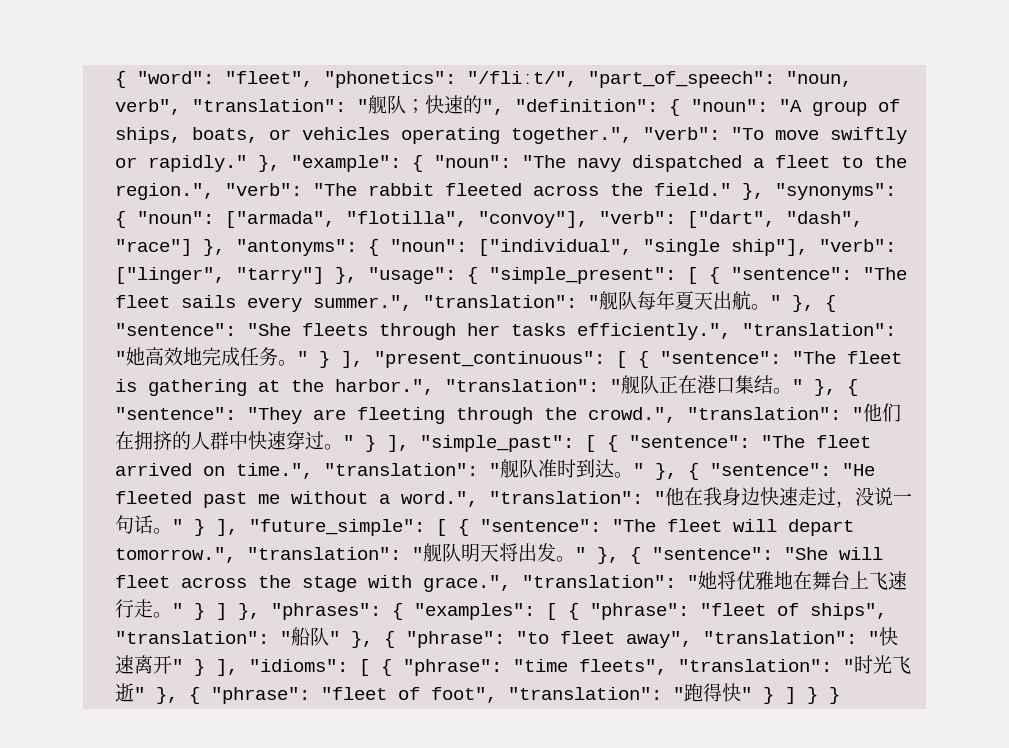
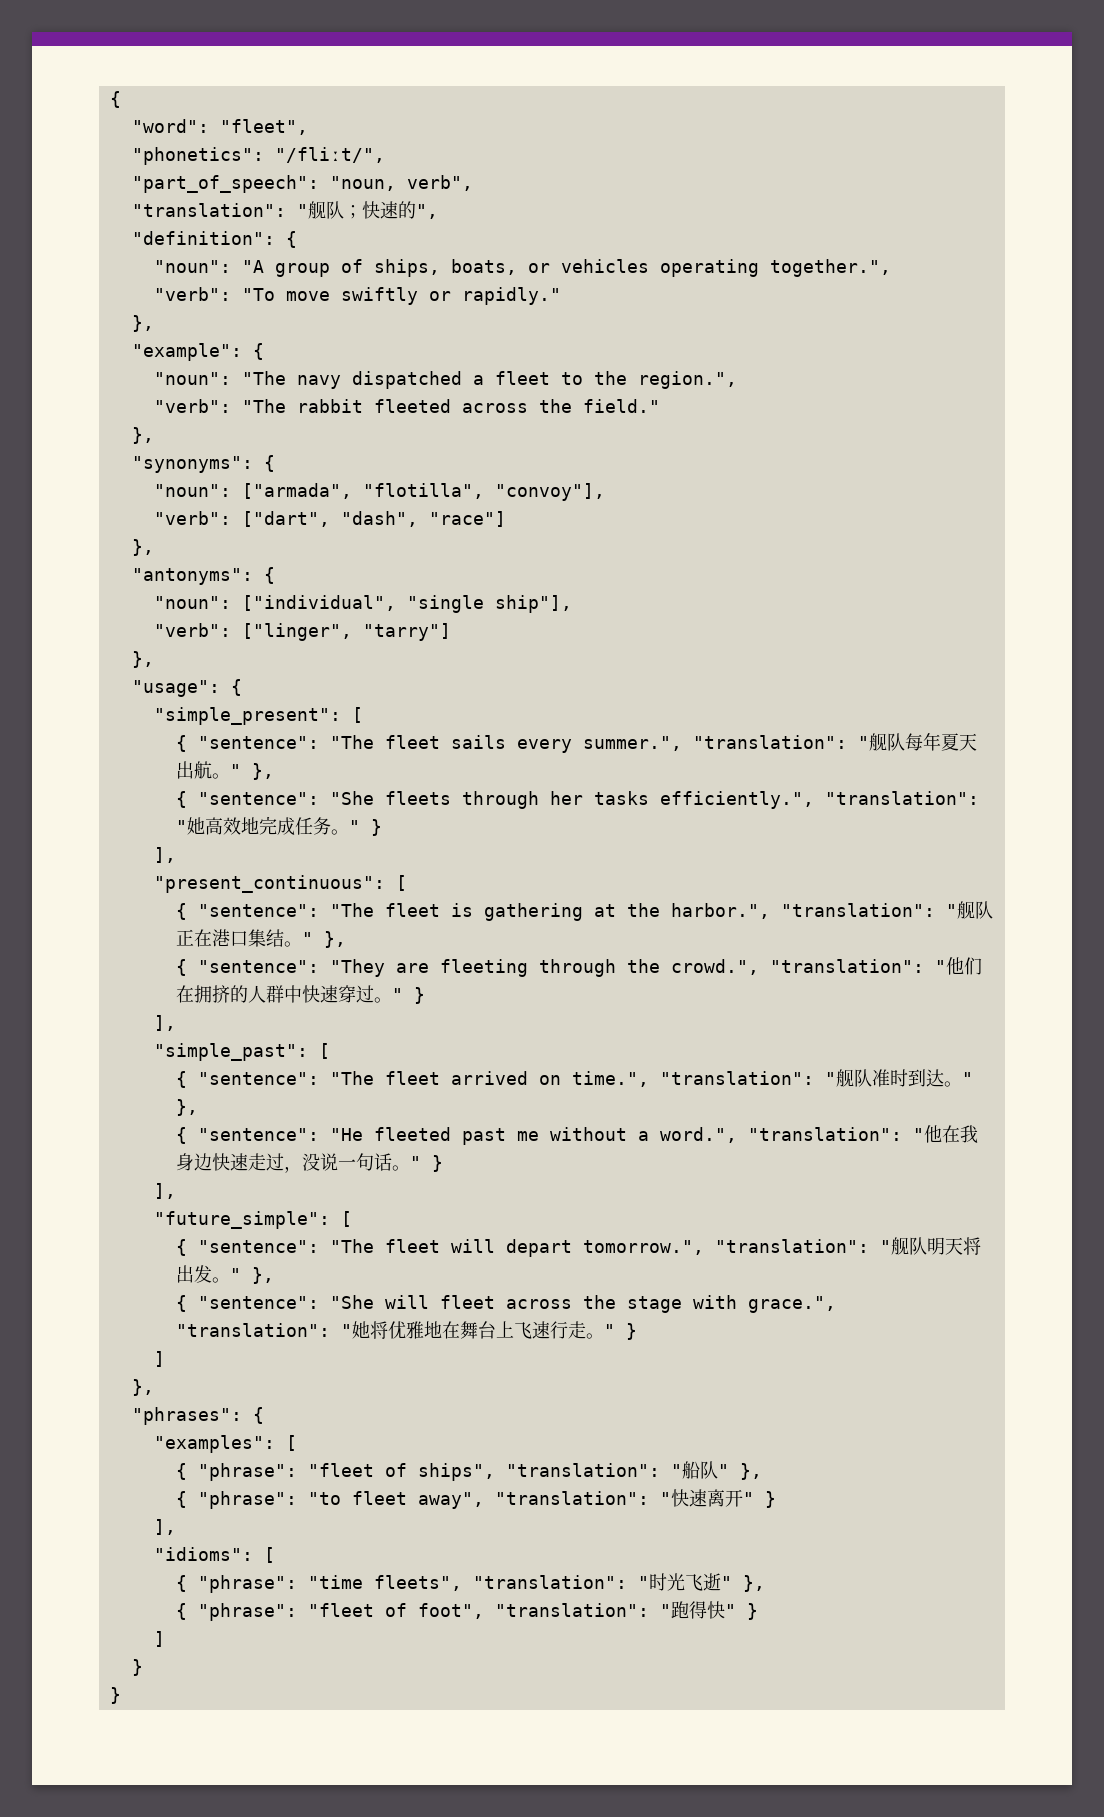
[115,71,127,88] { -> [109,91,121,108] { //
(314, 79) none -> (308, 127) //
(578, 79) none -> (385, 155) //
(182, 107) none -> (473, 183) //
(505, 107) none -> (438, 211) //
(681, 107) none -> (297, 239) //
(633, 135) none -> (891, 268) //
[258,155,281,172] }, -> [131,315,154,332] // }, //
(424, 163) none -> (264, 351) //
(215, 191) none -> (737, 380) //
[742,183,765,200] }, -> [131,427,154,444] // }, //
(127, 219) none -> (275, 463) //
(589, 219) none -> (605, 492) //
[203,239,226,256] }, -> [131,539,154,556] // }, //
(380, 247) none -> (275, 575) //
(809, 247) none -> (572, 604) //
[335,267,358,284] }, -> [131,651,154,668] // }, //
(479, 275) none -> (242, 687) //
(699, 275) none -> (363, 715) //
(815, 303) none -> (274, 771) //
[341,351,364,368] ], -> [153,847,176,863] // ], //
(628, 359) none -> (407, 883) //
(837, 387) none -> (346, 939) //
[387,435,410,452] ], -> [153,1015,176,1031] // ], //
(597, 443) none -> (330, 1051) //
(678, 471) none -> (198, 1107) //
[216,519,239,536] ], -> [153,1183,176,1199] // ], //
(448, 527) none -> (352, 1219) //
(620, 555) none -> (274, 1275) //
[216,603,261,620] ] }, -> [153,1351,165,1367] [131,1379,154,1396] // ] // }, //
(404, 611) none -> (264, 1415) //
(558, 611) none -> (297, 1443) //
(374, 639) none -> (762, 1471) //
[216,659,239,676] ], -> [153,1519,176,1535] // ], //
(371, 667) none -> (275, 1555) //
(179, 695) none -> (765, 1583) //
[785,687,819,704] ] } -> [153,1631,165,1647] [131,1659,143,1676] // ] // } //

